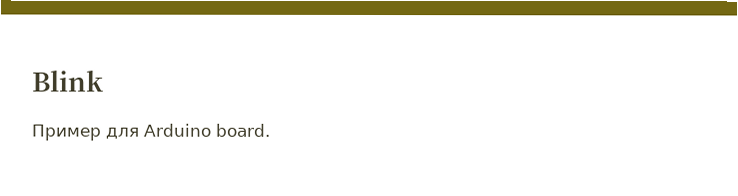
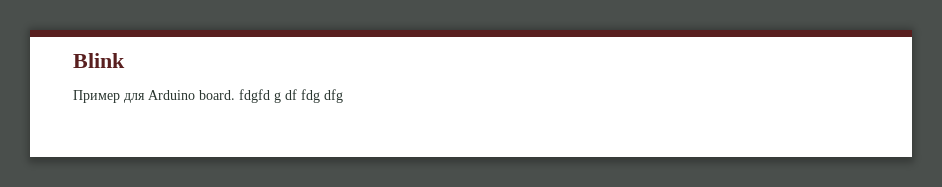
(270, 130) none -> [239,89,343,103] fdgfd g df fdg dfg

